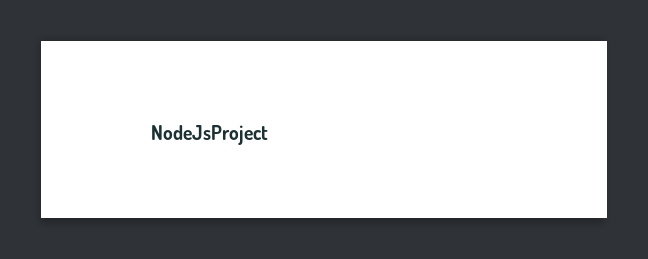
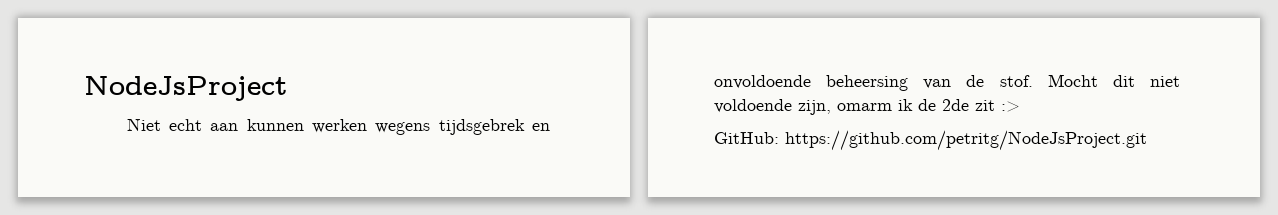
(268, 135) none -> [126,118,550,135] [714,74,1180,91] [714,99,1020,115] [714,130,1147,151] // Niet echt aan kunnen werken wegens tijdsgebrek en onvoldoende beheersing van de stof. Mocht dit niet voldoende zijn, omarm ik de 2de zit :> // GitHub: https://github.com/petritg/NodeJsProject.git

